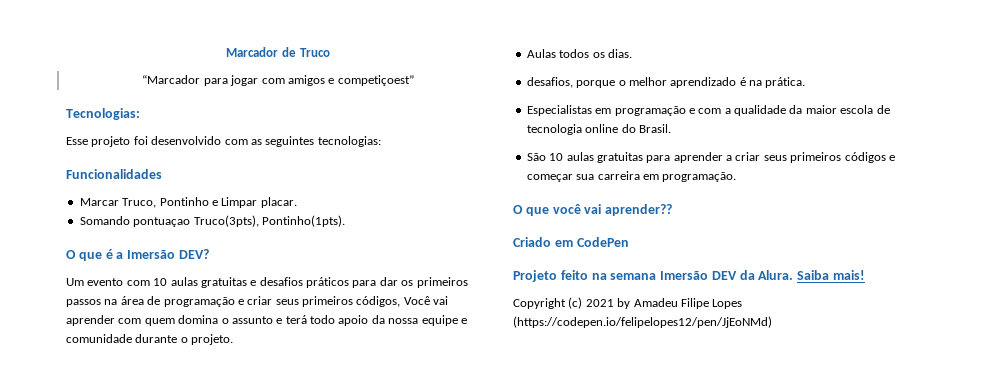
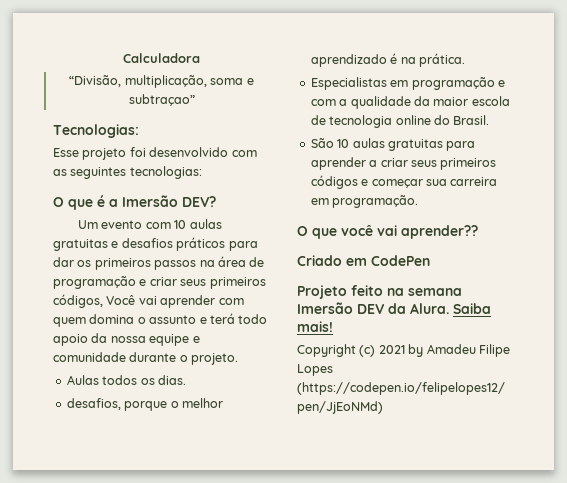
[226,47,330,57] [142,75,414,86] Marcador de Truco // “Marcador para jogar com amigos e competiçoest” -> [123,53,200,63] [69,75,254,88] [128,94,195,106] Calculadora // “Divisão, multiplicação, soma e subtraçao”
[66,169,162,179] [79,197,297,208] [79,215,345,227] // Funcionalidades // Marcar Truco, Pontinho e Limpar placar. // Somando pontuaçao Truco(3pts), Pontinho(1pts). -> (202, 172) none

